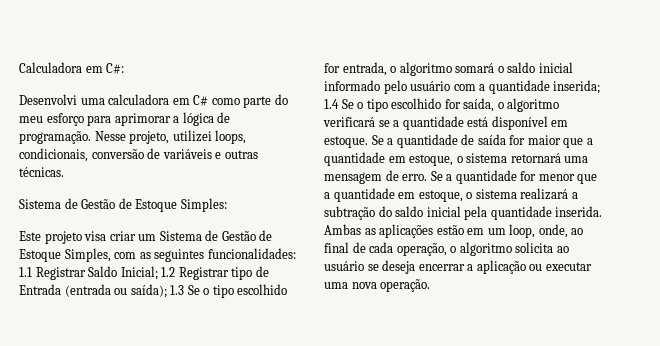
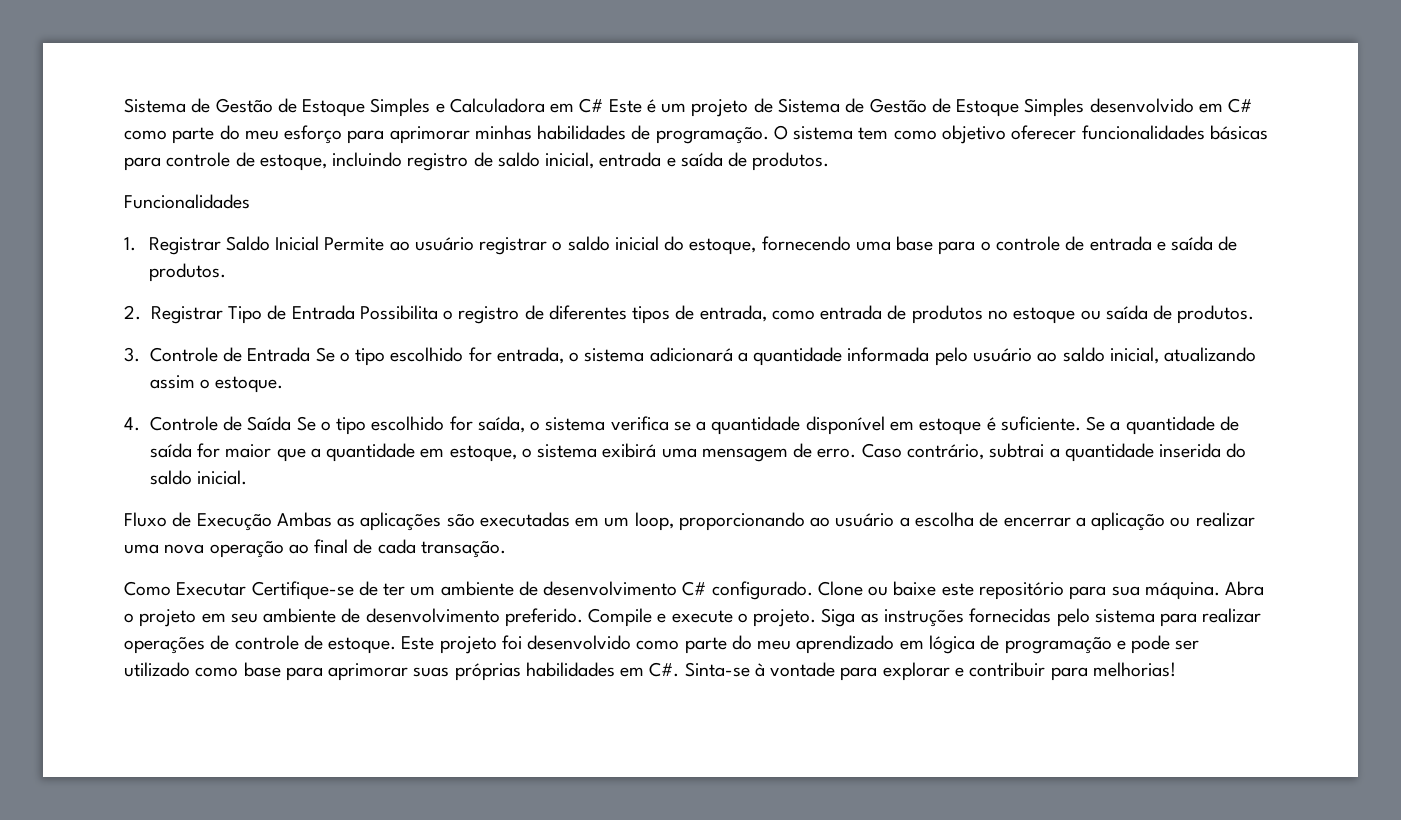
[19,62,125,74] [19,94,170,105] Calculadora em C#: // Desenvolvi uma calculadora -> [124,98,1194,117] Sistema de Gestão de Estoque Simples e Calculadora em C# Este é um projeto de Sistema de Gestão de Estoque Simples desenvolvido
[173,112,231,126] [19,130,247,144] [19,148,258,162] [19,167,64,177] [19,198,227,212] [19,230,273,244] [19,248,296,262] [19,266,269,280] [19,284,185,298] a lógica de programação. Nesse projeto, utilizei loops, condicionais, conversão de variáveis e outras técnicas. // Sistema de Gestão de Estoque Simples: // Este projeto visa criar um Sistema de Gestão de Estoque Simples, com as seguintes funcionalidades: 1.1 Registrar Saldo Inicial; 1.2 Registrar tipo de Entrada (entrada ou saída); 1.3 -> [474,125,1268,144] [124,152,830,171] [124,194,250,209] [124,236,1238,255] [148,263,226,282] [124,305,1255,324] [124,347,311,362] minhas habilidades de programação. O sistema tem como objetivo oferecer funcionalidades básicas para controle de estoque, incluindo registro de saldo inicial, entrada e saída de produtos. // Funcionalidades // 1. Registrar Saldo Inicial Permite ao usuário registrar o saldo inicial do estoque, fornecendo uma base para o controle de entrada e saída de produtos. // 2. Registrar Tipo de Entrada Possibilita o registro de diferentes tipos de entrada, como entrada de produtos no estoque ou saída de produtos. // 3. Controle de Entrada
[399,62,573,76] [324,80,601,94] [324,99,339,109] algoritmo somará o saldo inicial informado pelo usuário com a quantidade inserida; 1.4 -> [584,347,1257,366] [149,375,284,393] [124,416,292,431] sistema adicionará a quantidade informada pelo usuário ao saldo inicial, atualizando assim o estoque. // 4. Controle de Saída
[507,98,560,112] [323,117,375,127] algoritmo verificará -> [545,416,669,431] sistema verifica
[467,117,489,127] está -> (801, 425) none
[324,136,368,148] estoque. -> [919,416,1081,435] estoque é suficiente.
[510,153,561,163] retornará -> [602,443,657,458] exibirá
[430,170,598,184] [324,188,578,202] [324,206,603,220] Se a quantidade for menor que a quantidade em estoque, o sistema realizará a subtração do saldo inicial pela quantidade inserida. -> [861,443,1247,462] [149,470,248,485] [124,512,272,531] Caso contrário, subtrai a quantidade inserida do saldo inicial. // Fluxo de Execução
[436,225,464,235] estão -> [446,512,570,527] são executadas
[538,224,584,238] [324,242,569,256] [324,260,592,274] [324,279,431,292] onde, ao final de cada operação, o algoritmo solicita ao usuário se deseja encerrar a aplicação ou executar uma nova operação. -> [678,512,1255,531] [124,539,506,558] [124,581,1265,600] [124,608,1262,627] [124,635,1200,654] [124,662,1176,681] proporcionando ao usuário a escolha de encerrar a aplicação ou realizar uma nova operação ao final de cada transação. // Como Executar Certifique-se de ter um ambiente de desenvolvimento C# configurado. Clone ou baixe este repositório para sua máquina. Abra o projeto em seu ambiente de desenvolvimento preferido. Compile e execute o projeto. Siga as instruções fornecidas pelo sistema para realizar operações de controle de estoque. Este projeto foi desenvolvido como parte do meu aprendizado em lógica de programação e pode ser utilizado como base para aprimorar suas próprias habilidades em C#. Sinta-se à vontade para explorar e contribuir para melhorias!

